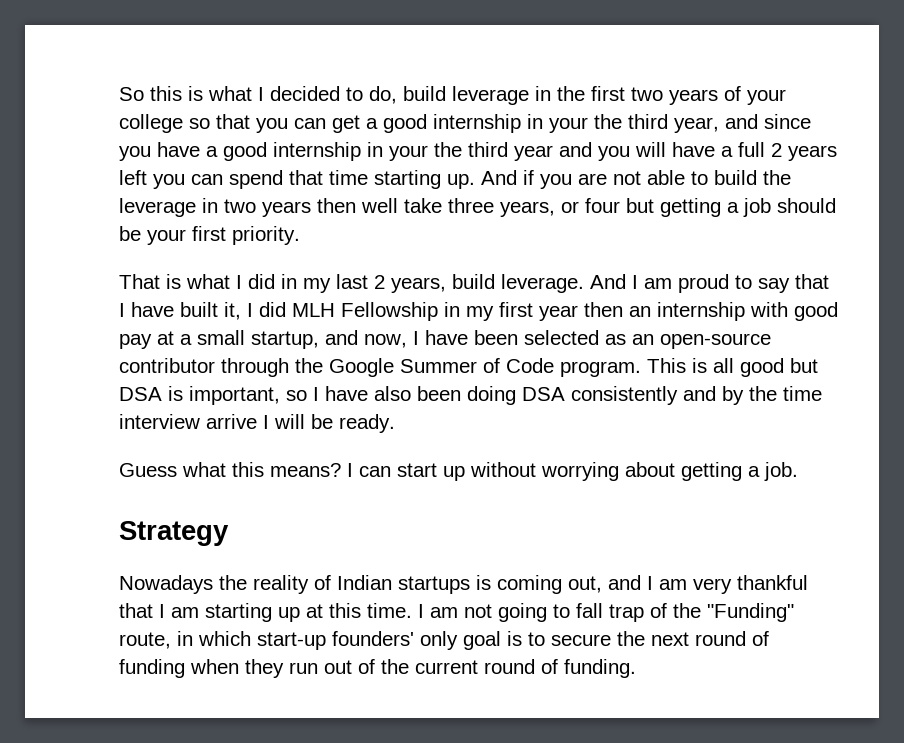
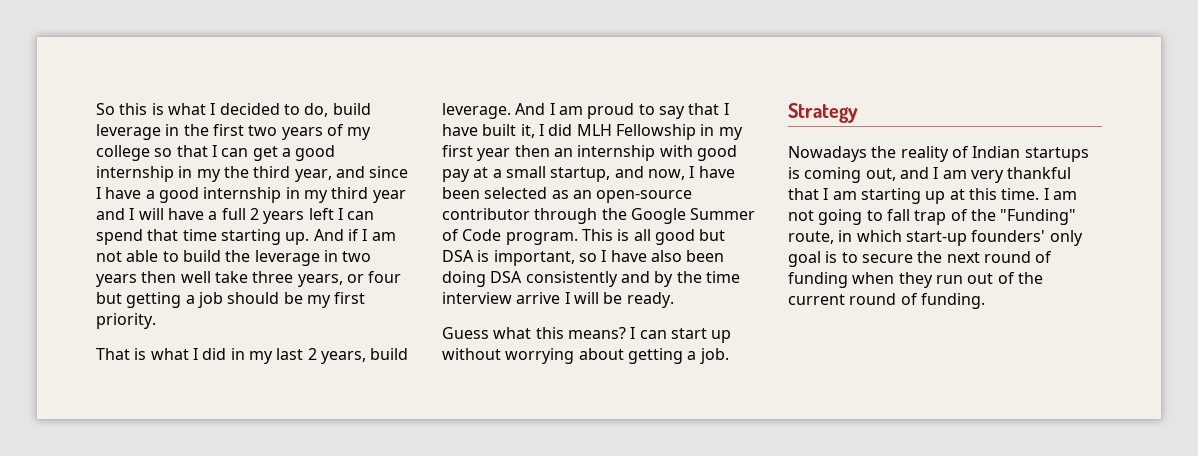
[747,89,786,105] your -> [347,127,372,140] my
[256,118,288,133] you -> [211,145,217,157] I
[549,117,588,133] your -> [196,169,221,182] my
[119,146,151,161] you -> [96,187,101,199] I
[389,142,462,161] your the -> [303,190,328,203] my
[598,146,630,161] you -> [129,208,135,220] I
[153,174,185,189] you -> [337,208,343,220] I
[540,173,607,189] you are -> [362,229,396,241] I am
[147,229,186,245] your -> [306,295,331,308] my

